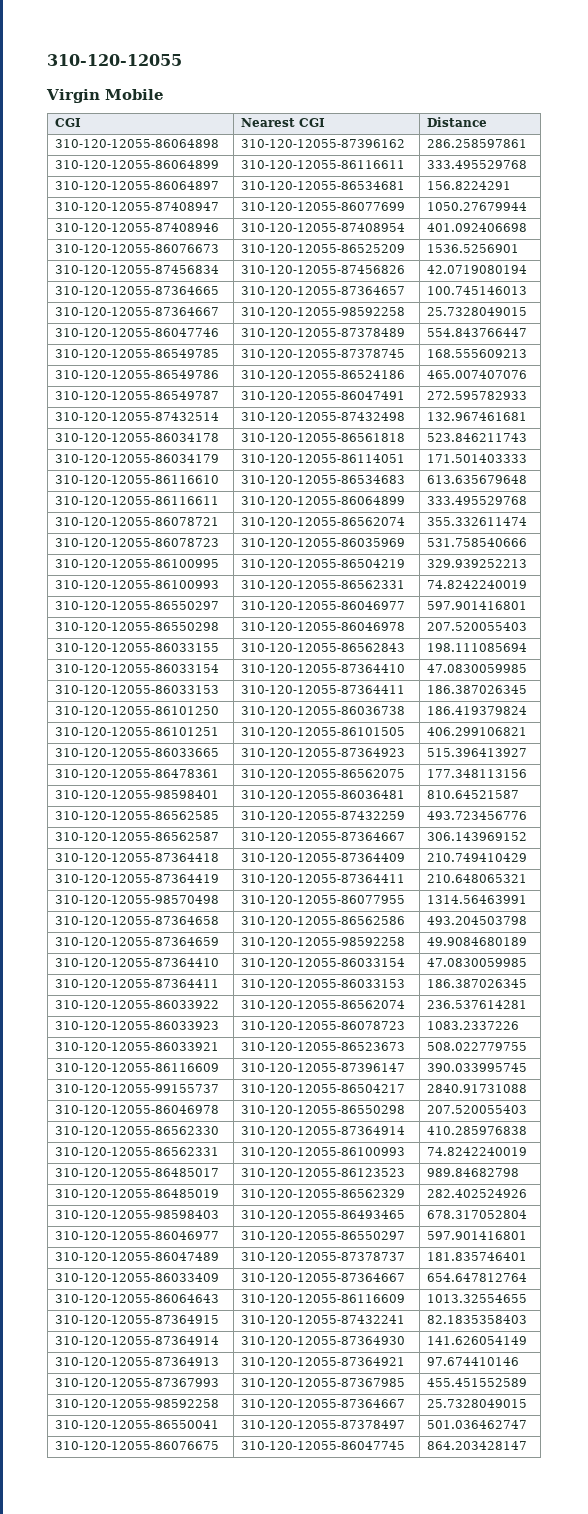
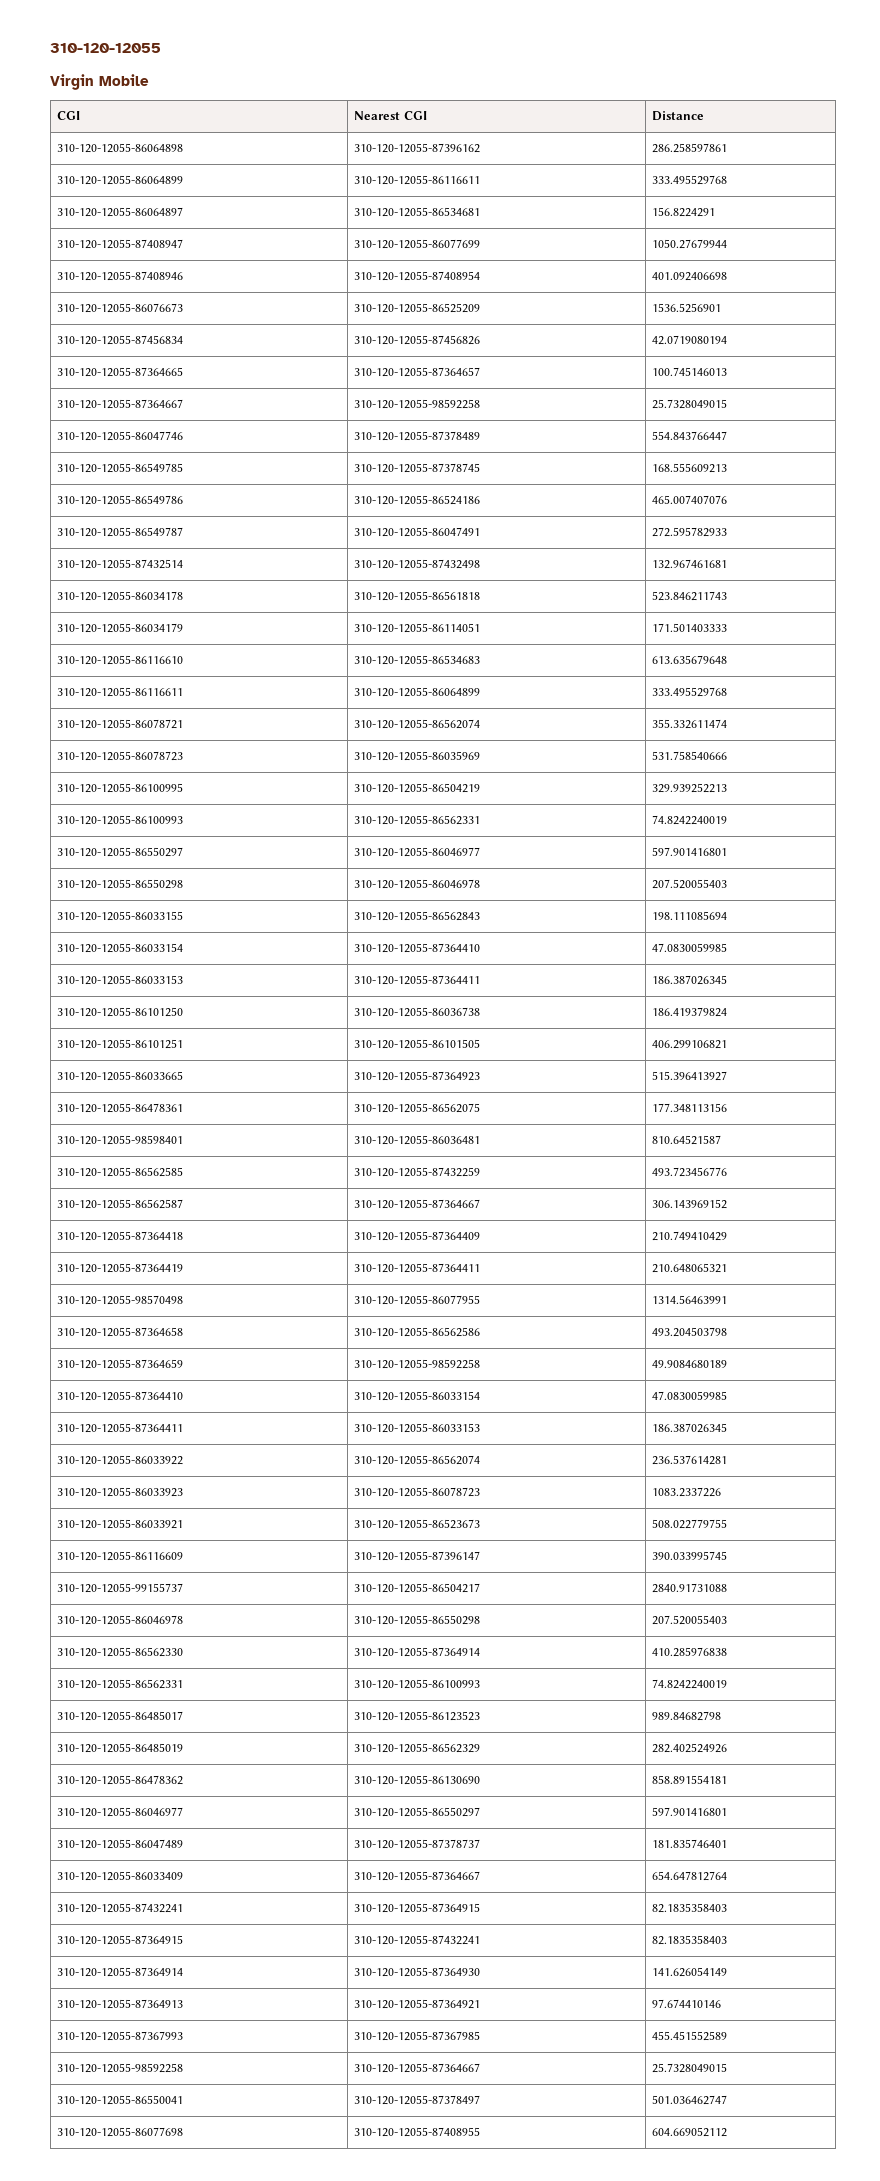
[54,1210,219,1219] [240,1210,405,1219] [426,1210,527,1219] 310-120-12055-98598403 | 310-120-12055-86493465 | 678.317052804 -> [56,1775,183,1785] [353,1775,480,1785] [651,1775,727,1784] 310-120-12055-86478362 | 310-120-12055-86130690 | 858.891554181
[54,1294,219,1303] [240,1294,405,1303] [426,1294,527,1303] 310-120-12055-86064643 | 310-120-12055-86116609 | 1013.32554655 -> [56,1903,183,1913] [353,1903,480,1913] [651,1903,727,1913] 310-120-12055-87432241 | 310-120-12055-87364915 | 82.1835358403
[54,1441,219,1450] [240,1441,405,1450] [426,1441,527,1450] 310-120-12055-86076675 | 310-120-12055-86047745 | 864.203428147 -> [56,2127,183,2137] [353,2127,480,2137] [651,2127,727,2137] 310-120-12055-86077698 | 310-120-12055-87408955 | 604.669052112

